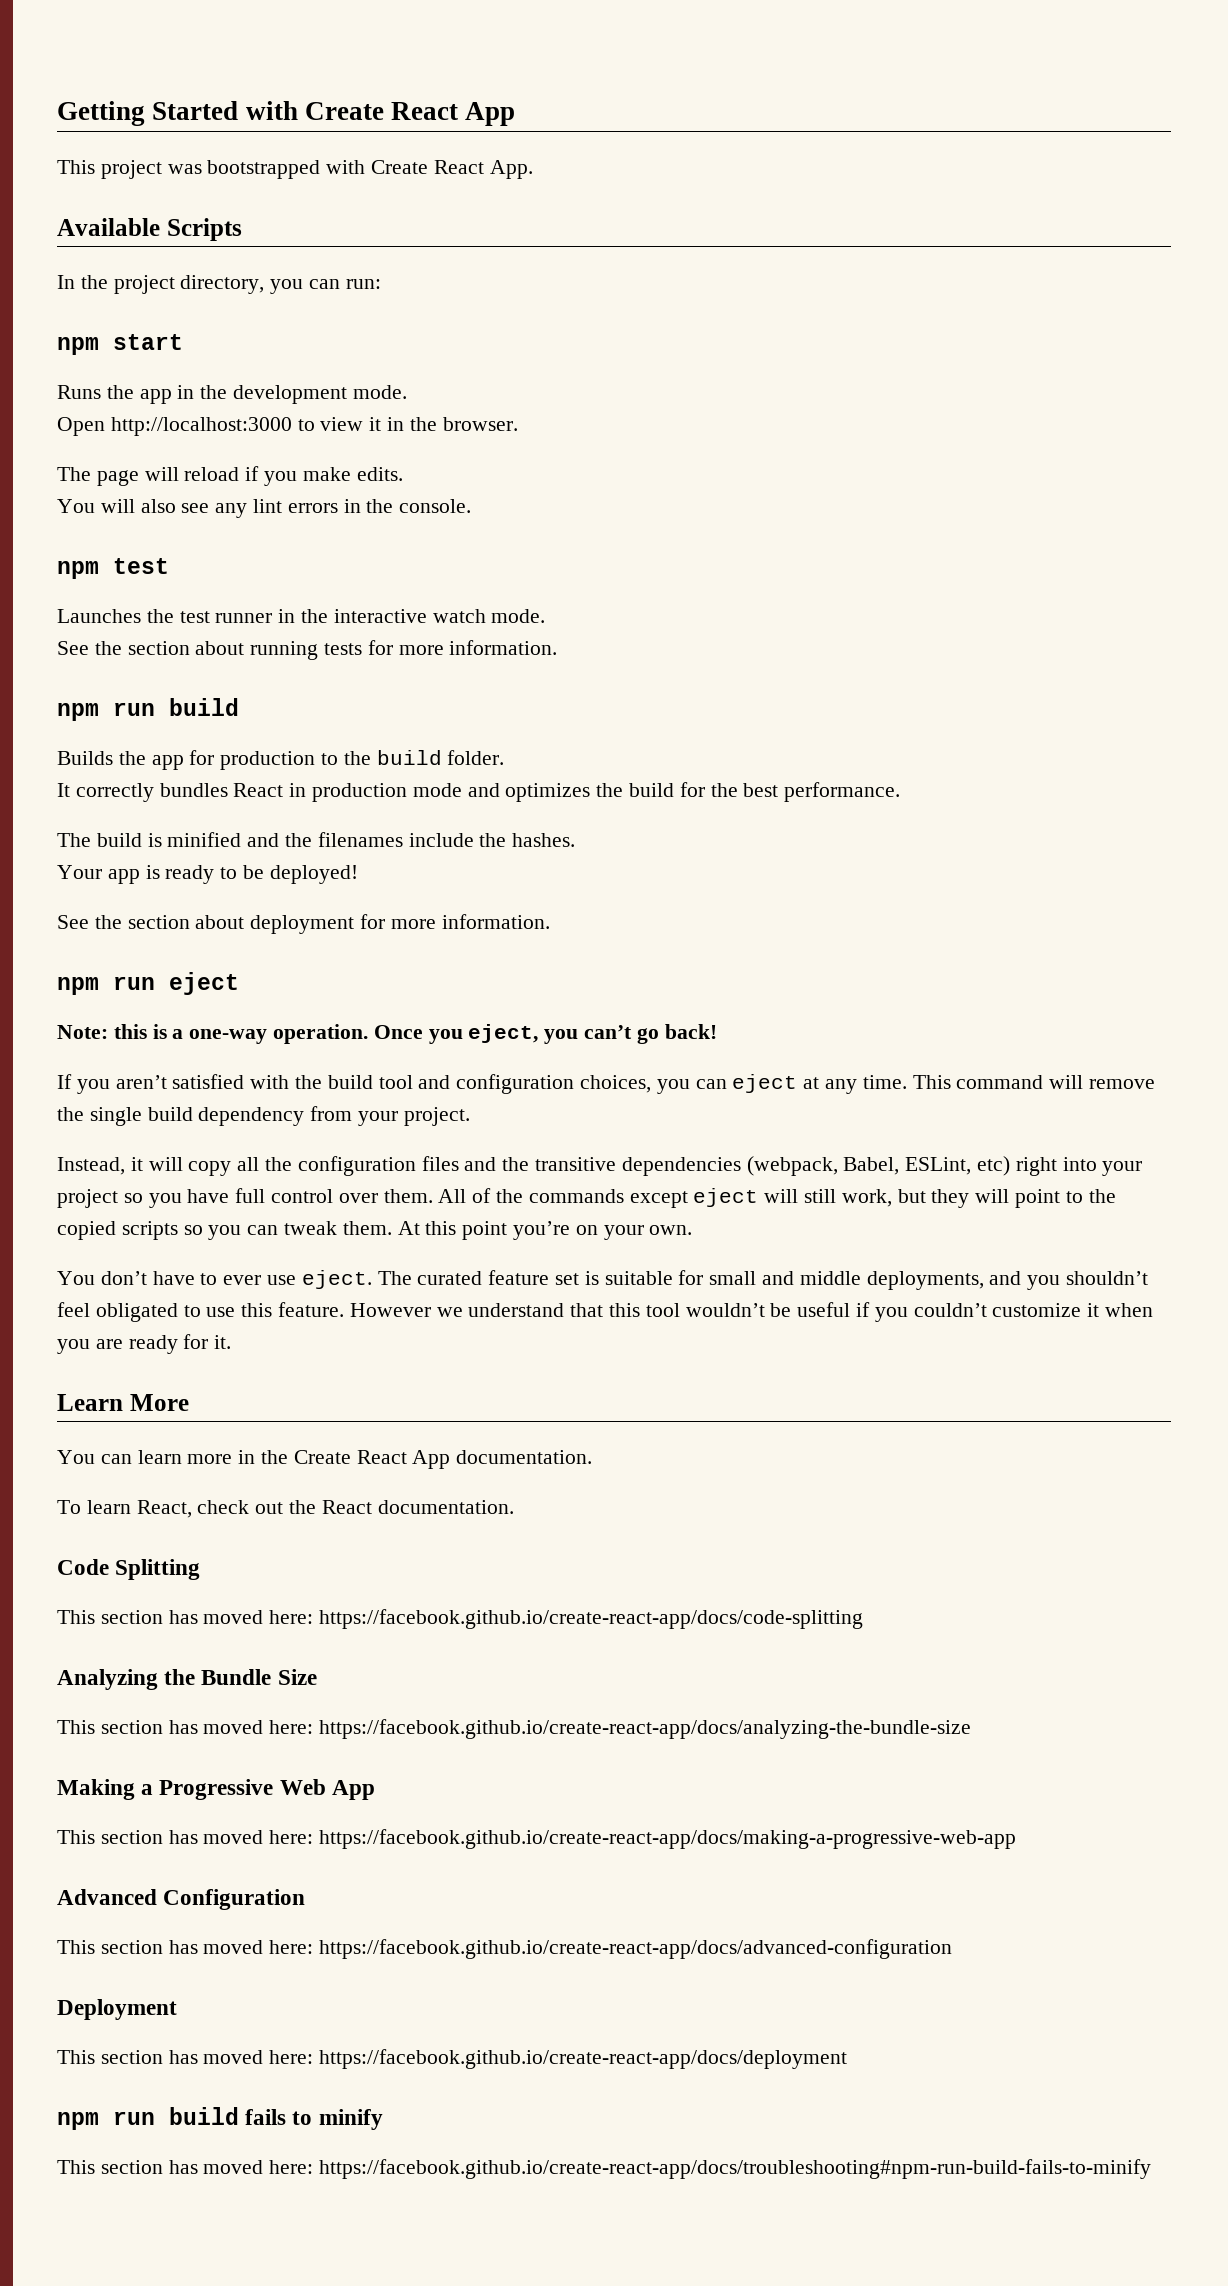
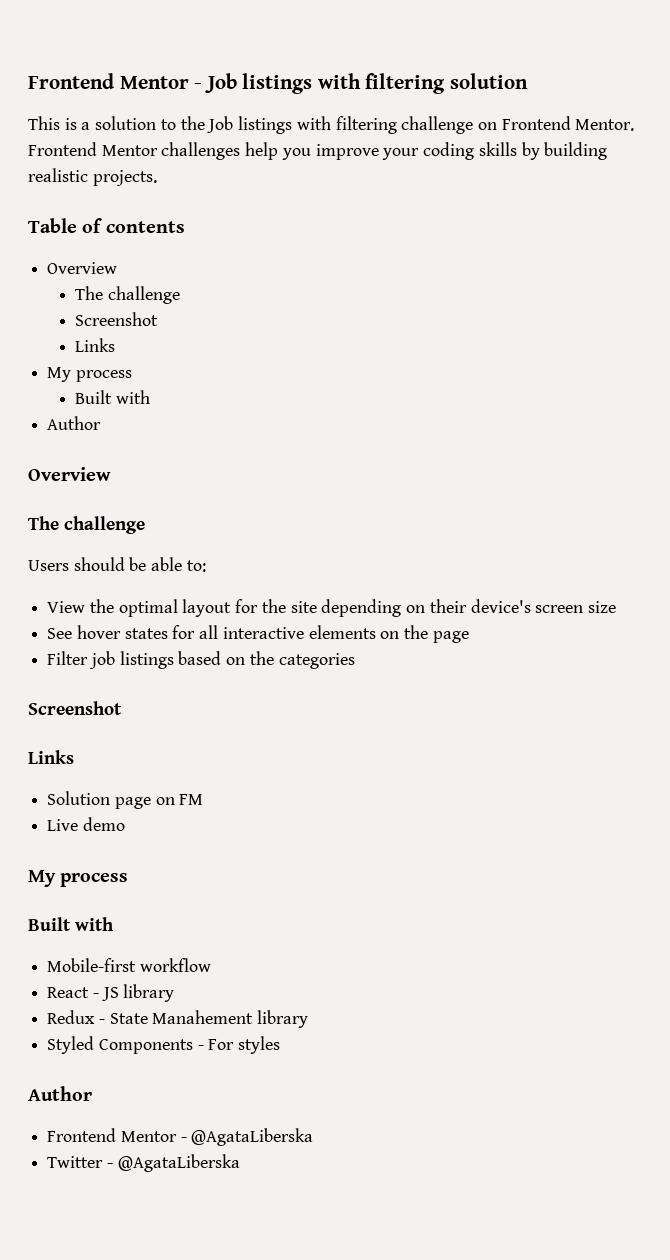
[57,101,516,126] [57,160,533,179] [57,218,242,241] [57,275,381,294] [57,334,183,355] [57,385,407,404] [57,417,518,436] [57,466,403,486] [57,499,472,518] [57,558,169,579] [57,609,546,623] [57,640,558,660] [57,698,239,721] [57,750,505,770] [57,782,901,802] [57,832,576,847] [57,865,358,884] [57,914,550,934] [57,972,239,995] [57,1024,717,1044] [57,1074,1156,1094] [57,1106,470,1126] [57,1156,1143,1176] [57,1188,1116,1208] [57,1221,693,1240] [57,1270,1149,1290] [57,1302,1154,1322] [57,1334,232,1354] [57,1394,189,1411] [57,1450,593,1469] [57,1500,514,1518] [57,1559,201,1580] [57,1609,864,1629] [57,1669,317,1690] [57,1719,972,1739] [57,1779,375,1800] [57,1829,1017,1849] [57,1889,306,1910] [57,1939,953,1959] [57,1999,177,2020] [57,2049,848,2069] [57,2107,383,2130] [57,2159,1152,2179] Getting Started with Create React App // This project was bootstrapped with Create React App. // Available Scripts // In the project directory, you can run: // npm start // Runs the app in the development mode. // Open http://localhost:3000 to view it in the browser. // The page will reload if you make edits. // You will also see any lint errors in the console. // npm test // Launches the test runner in the interactive watch mode. // See the section about running tests for more information. // npm run build // Builds the app for production to the build folder. // It correctly bundles React in production mode and optimizes the build for the best performance. // The build is minified and the filenames include the hashes. // Your app is ready to be deployed! // See the section about deployment for more information. // npm run eject // Note: this is a one-way operation. Once you eject, you can’t go back! // If you aren’t satisfied with the build tool and configuration choices, you can eject at any time. This command will remove the single build dependency from your project. // Instead, it will copy all the configuration files and the transitive dependencies (webpack, Babel, ESLint, etc) right into your project so you have full control over them. All of the commands except eject will still work, but they will point to the copied scripts so you can tweak them. At this point you’re on your own. // You don’t have to ever use eject. The curated feature set is suitable for small and middle deployments, and you shouldn’t feel obligated to use this feature. However we understand that this tool wouldn’t be useful if you couldn’t customize it when you are ready for it. // Learn More // You can learn more in the Create React App documentation. // To learn React, check out the React documentation. // Code Splitting // This section has moved here: https://facebook.github.io/create-react-app/docs/code-splitting // Analyzing the Bundle Size // This section has moved here: https://facebook.github.io/create-react-app/docs/analyzing-the-bundle-size // Making a Progressive Web App // This section has moved here: https://facebook.github.io/create-react-app/docs/making-a-progressive-web-app // Advanced Configuration // This section has moved here: https://facebook.github.io/create-react-app/docs/advanced-configuration // Deployment // This section has moved here: https://facebook.github.io/create-react-app/docs/deployment // npm run build fails to minify // This section has moved here: https://facebook.github.io/create-react-app/docs/troubleshooting#npm-run-build-fails-to-minify -> [28,73,528,94] [28,116,635,134] [28,142,608,160] [28,168,157,186] [28,218,185,233] [47,262,118,274] [75,286,180,304] [75,312,159,326] [75,338,116,352] [47,367,132,382] [75,390,150,404] [47,416,102,430] [28,467,111,481] [28,516,145,534] [28,557,206,572] [47,599,616,617] [47,625,469,643] [47,651,355,669] [28,701,122,715] [28,750,74,764] [47,791,204,809] [47,817,125,831] [28,870,129,887] [28,917,114,931] [47,958,211,972] [47,984,175,1002] [47,1010,309,1028] [47,1036,281,1054] [28,1086,92,1101] [47,1128,314,1146] [47,1154,240,1172] Frontend Mentor - Job listings with filtering solution // This is a solution to the Job listings with filtering challenge on Frontend Mentor. Frontend Mentor challenges help you improve your coding skills by building realistic projects. // Table of contents // Overview // The challenge // Screenshot // Links // My process // Built with // Author // Overview // The challenge // Users should be able to: // View the optimal layout for the site depending on their device's screen size // See hover states for all interactive elements on the page // Filter job listings based on the categories // Screenshot // Links // Solution page on FM // Live demo // My process // Built with // Mobile-first workflow // React - JS library // Redux - State Manahement library // Styled Components - For styles // Author // Frontend Mentor - @AgataLiberska // Twitter - @AgataLiberska

